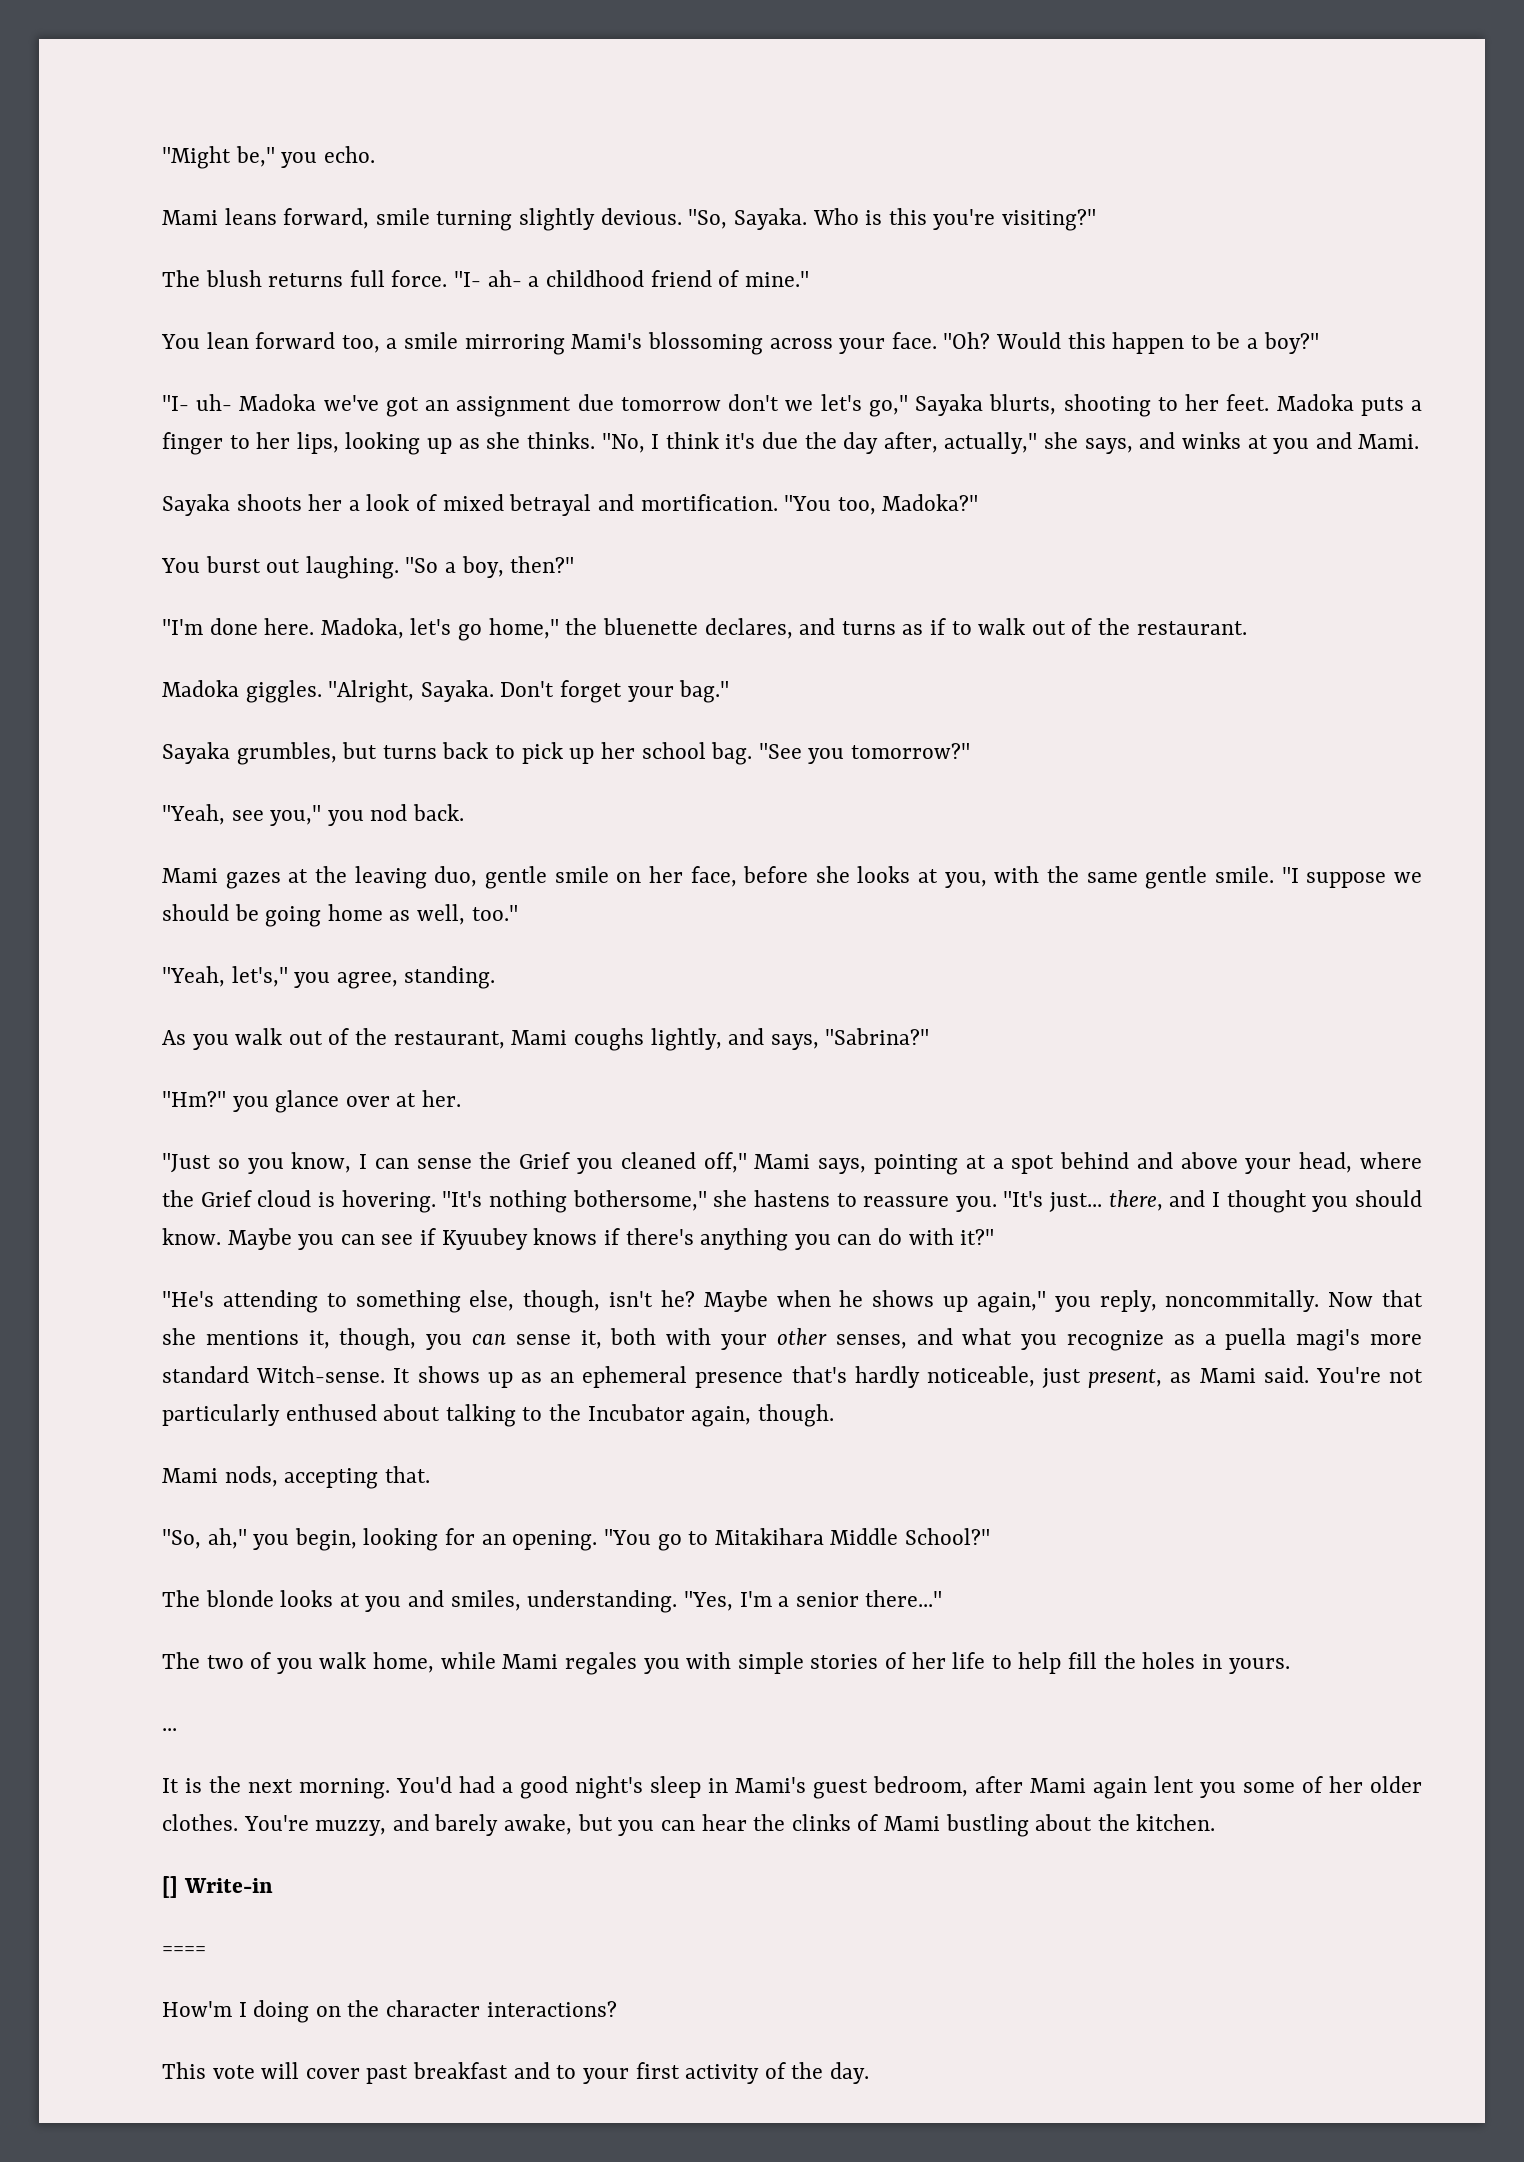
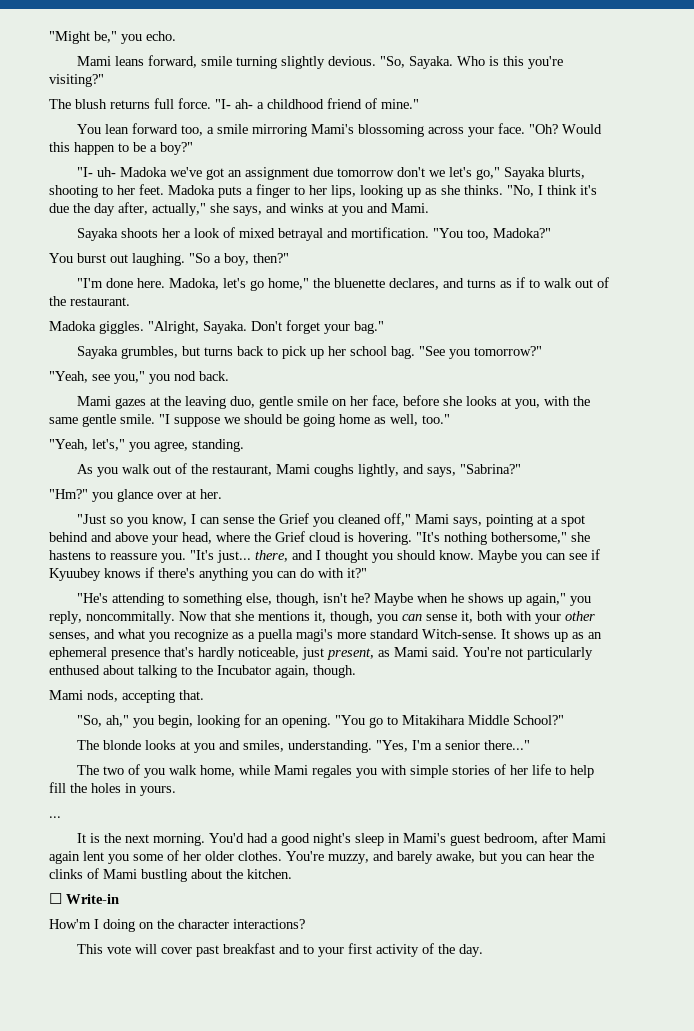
[162,1876,178,1898] [] -> [49,893,62,904] ☐
[162,1946,206,1955] // ==== -> (119, 899) none

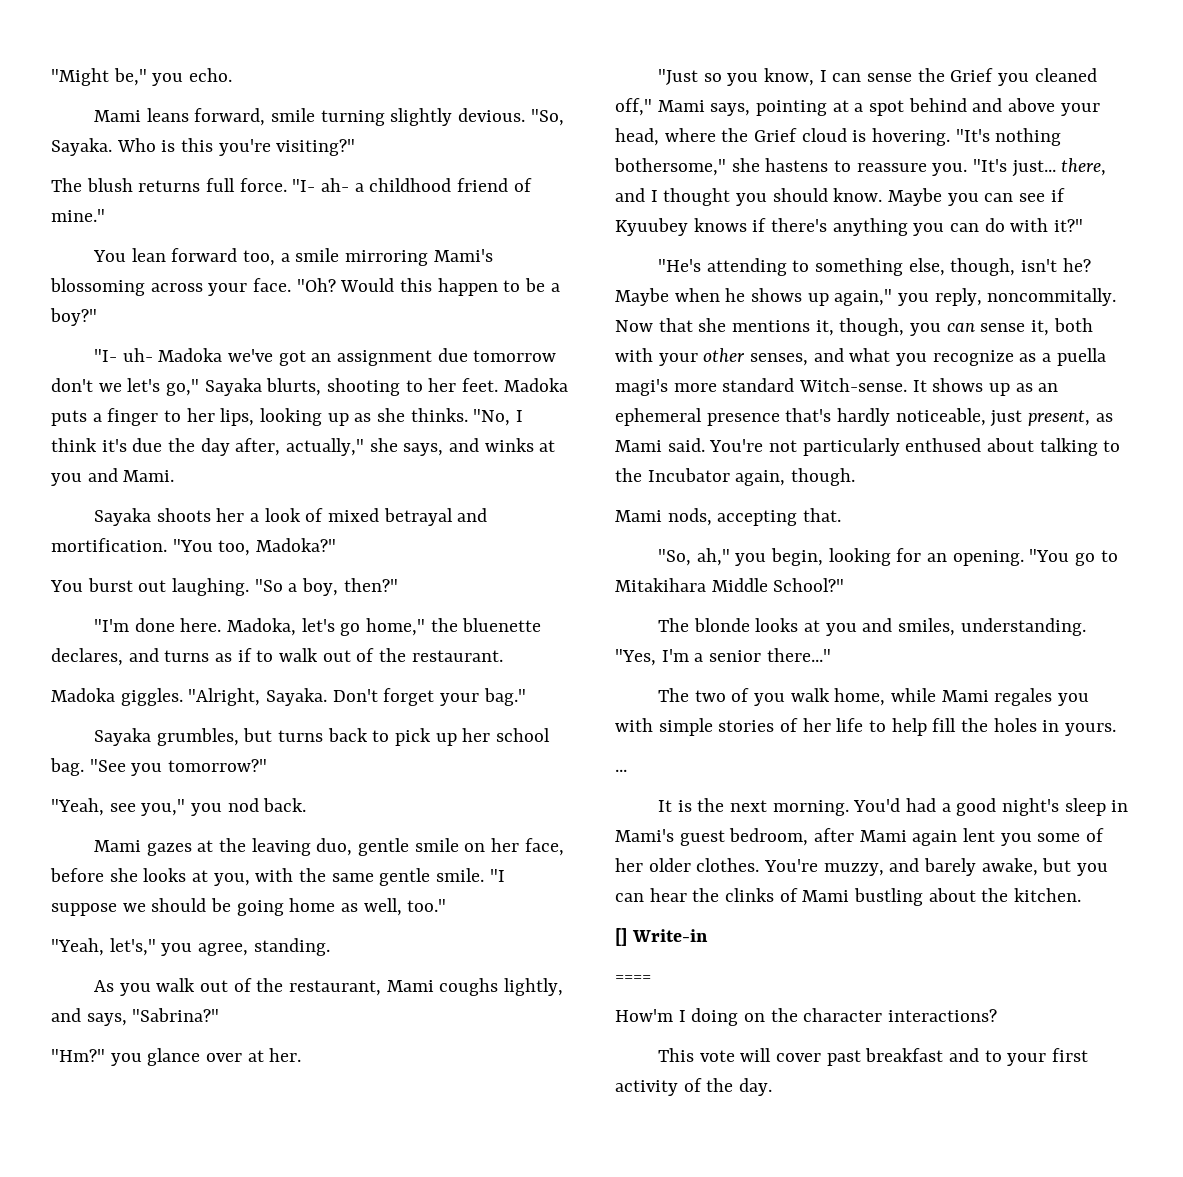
[49,893,62,904] ☐ -> [615,928,627,946] []
(119, 899) none -> [615,975,651,982] // ====

